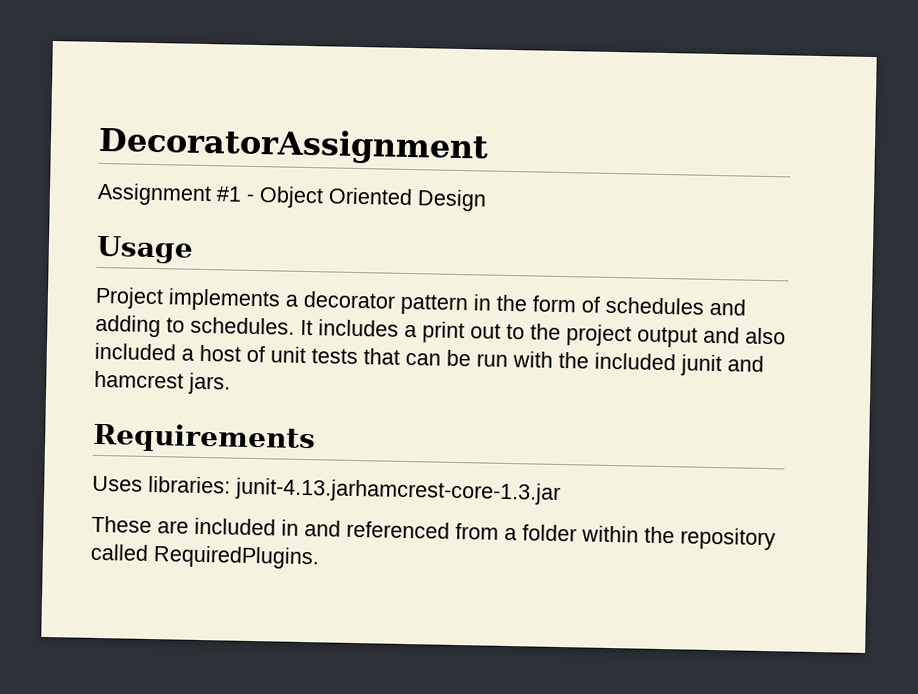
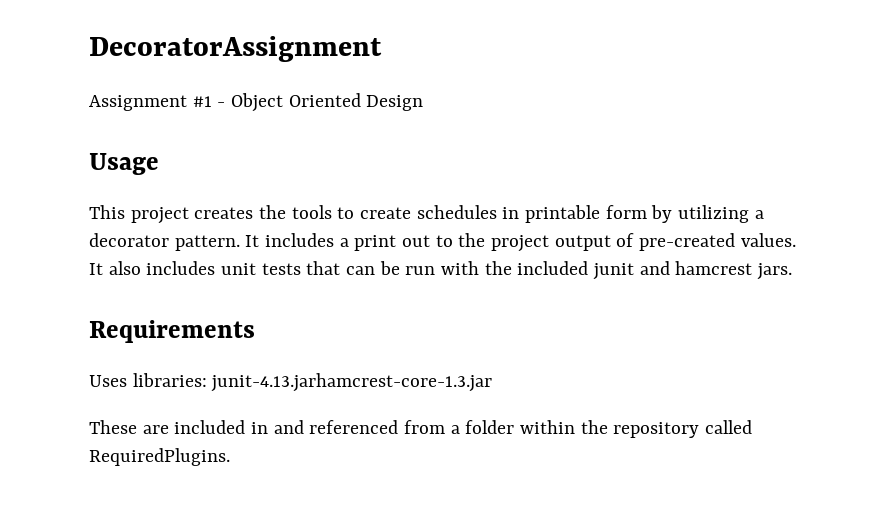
[95,286,746,316] [95,314,295,338] Project implements a decorator pattern in the form of schedules and adding to schedules. -> [89,205,764,224] [89,233,240,251] This project creates the tools to create schedules in printable form by utilizing a decorator pattern.
[703,326,786,345] [94,342,265,363] and also included a host of -> [616,233,796,251] [89,261,216,275] of pre-created values. It also includes

